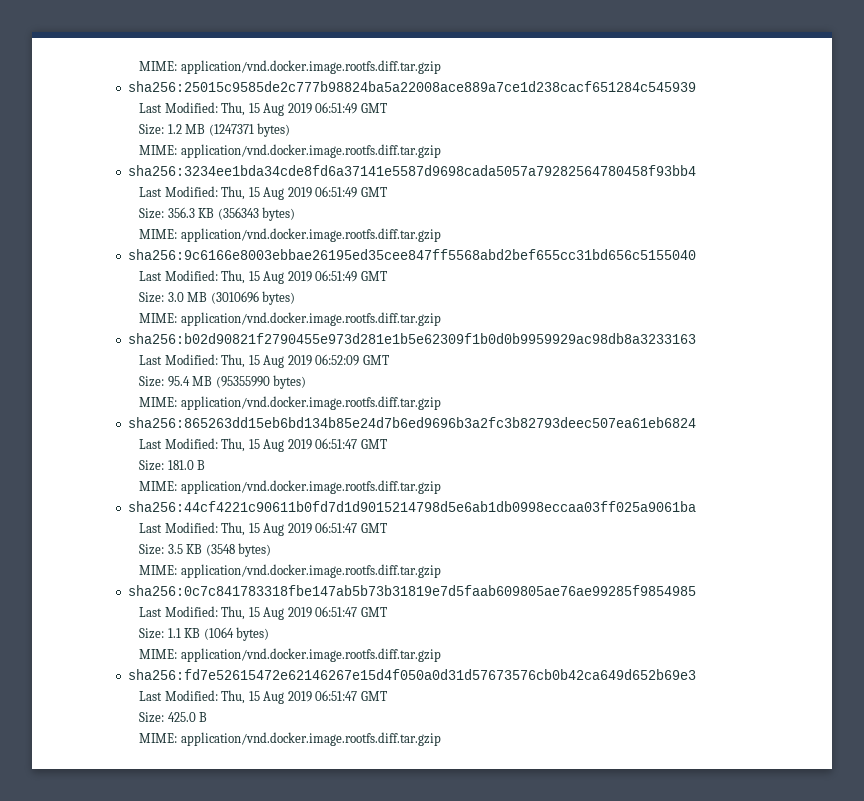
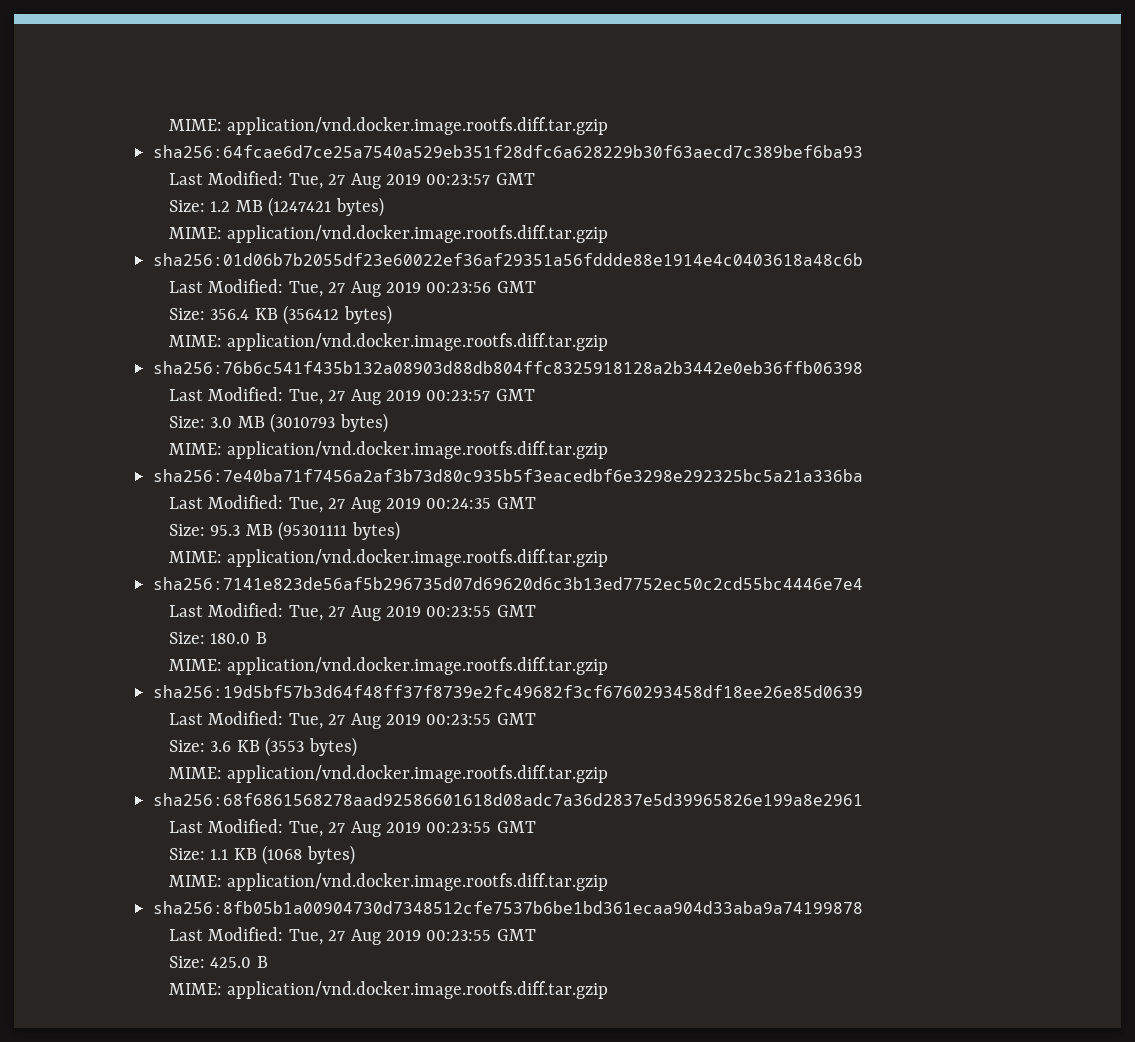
[138,60,441,74] [127,81,696,92] [138,102,358,116] MIME: application/vnd.docker.image.rootfs.diff.tar.gzip // sha256:25015c9585de2c777b98824ba5a22008ace889a7ce1d238cacf651284c545939 // Last Modified: Thu, 15 Aug 2019 06:51:49 -> [168,117,609,135] [152,145,863,158] [168,171,491,189] MIME: application/vnd.docker.image.rootfs.diff.tar.gzip // sha256:64fcae6d7ce25a7540a529eb351f28dfc6a628229b30f63aecd7c389bef6ba93 // Last Modified: Tue, 27 Aug 2019 00:23:57
[208,123,291,137] [138,144,441,158] [127,165,696,176] [138,186,387,200] [138,207,296,221] [138,228,441,242] [127,249,696,260] [138,270,358,284] (1247371 bytes) // MIME: application/vnd.docker.image.rootfs.diff.tar.gzip // sha256:3234ee1bda34cde8fd6a37141e5587d9698cada5057a79282564780458f93bb4 // Last Modified: Thu, 15 Aug 2019 06:51:49 GMT // Size: 356.3 KB (356343 bytes) // MIME: application/vnd.docker.image.rootfs.diff.tar.gzip // sha256:9c6166e8003ebbae26195ed35cee847ff5568abd2bef655cc31bd656c5155040 // Last Modified: Thu, 15 Aug 2019 06:51:49 -> [268,197,384,217] [168,225,609,243] [152,253,863,266] [168,279,536,297] [168,305,392,325] [168,333,609,351] [152,361,863,374] [168,387,491,405] (1247421 bytes) // MIME: application/vnd.docker.image.rootfs.diff.tar.gzip // sha256:01d06b7b2055df23e60022ef36af29351a56fddde88e1914e4c0403618a48c6b // Last Modified: Tue, 27 Aug 2019 00:23:56 GMT // Size: 356.4 KB (356412 bytes) // MIME: application/vnd.docker.image.rootfs.diff.tar.gzip // sha256:76b6c541f435b132a08903d88db804ffc8325918128a2b3442e0eb36ffb06398 // Last Modified: Tue, 27 Aug 2019 00:23:57
[210,291,296,305] [138,312,441,326] [127,333,696,344] [138,354,389,368] [138,375,307,389] [138,396,441,410] [127,417,696,428] [138,438,387,452] [138,460,194,471] (3010696 bytes) // MIME: application/vnd.docker.image.rootfs.diff.tar.gzip // sha256:b02d90821f2790455e973d281e1b5e62309f1b0d0b9959929ac98db8a3233163 // Last Modified: Thu, 15 Aug 2019 06:52:09 GMT // Size: 95.4 MB (95355990 bytes) // MIME: application/vnd.docker.image.rootfs.diff.tar.gzip // sha256:865263dd15eb6bd134b85e24d7b6ed9696b3a2fc3b82793deec507ea61eb6824 // Last Modified: Thu, 15 Aug 2019 06:51:47 GMT // Size: 181.0 -> [270,413,388,433] [168,441,609,459] [152,469,863,482] [168,495,536,513] [168,521,400,541] [168,549,609,567] [152,577,863,590] [168,603,536,621] [168,632,251,644] (3010793 bytes) // MIME: application/vnd.docker.image.rootfs.diff.tar.gzip // sha256:7e40ba71f7456a2af3b73d80c935b5f3eacedbf6e3298e292325bc5a21a336ba // Last Modified: Tue, 27 Aug 2019 00:24:35 GMT // Size: 95.3 MB (95301111 bytes) // MIME: application/vnd.docker.image.rootfs.diff.tar.gzip // sha256:7141e823de56af5b296735d07d69620d6c3b13ed7752ec50c2cd55bc4446e7e4 // Last Modified: Tue, 27 Aug 2019 00:23:55 GMT // Size: 180.0
[127,501,696,512] [138,522,387,536] [138,543,272,557] [138,564,441,578] [127,585,696,596] [138,606,358,620] sha256:44cf4221c90611b0fd7d1d9015214798d5e6ab1db0998eccaa03ff025a9061ba // Last Modified: Thu, 15 Aug 2019 06:51:47 GMT // Size: 3.5 KB (3548 bytes) // MIME: application/vnd.docker.image.rootfs.diff.tar.gzip // sha256:0c7c841783318fbe147ab5b73b31819e7d5faab609805ae76ae99285f9854985 // Last Modified: Thu, 15 Aug 2019 06:51:47 -> [152,685,863,698] [168,711,536,729] [168,737,357,757] [168,765,609,783] [152,793,863,806] [168,819,492,837] sha256:19d5bf57b3d64f48ff37f8739e2fc49682f3cf6760293458df18ee26e85d0639 // Last Modified: Tue, 27 Aug 2019 00:23:55 GMT // Size: 3.6 KB (3553 bytes) // MIME: application/vnd.docker.image.rootfs.diff.tar.gzip // sha256:68f6861568278aad92586601618d08adc7a36d2837e5d39965826e199a8e2961 // Last Modified: Tue, 27 Aug 2019 00:23:55
[203,627,270,641] [138,648,441,662] [127,669,696,680] [138,690,358,704] (1064 bytes) // MIME: application/vnd.docker.image.rootfs.diff.tar.gzip // sha256:fd7e52615472e62146267e15d4f050a0d31d57673576cb0b42ca649d652b69e3 // Last Modified: Thu, 15 Aug 2019 06:51:47 -> [262,845,355,865] [168,873,609,891] [152,901,863,914] [168,927,492,945] (1068 bytes) // MIME: application/vnd.docker.image.rootfs.diff.tar.gzip // sha256:8fb05b1a00904730d7348512cfe7537b6be1bd361ecaa904d33aba9a74199878 // Last Modified: Tue, 27 Aug 2019 00:23:55

